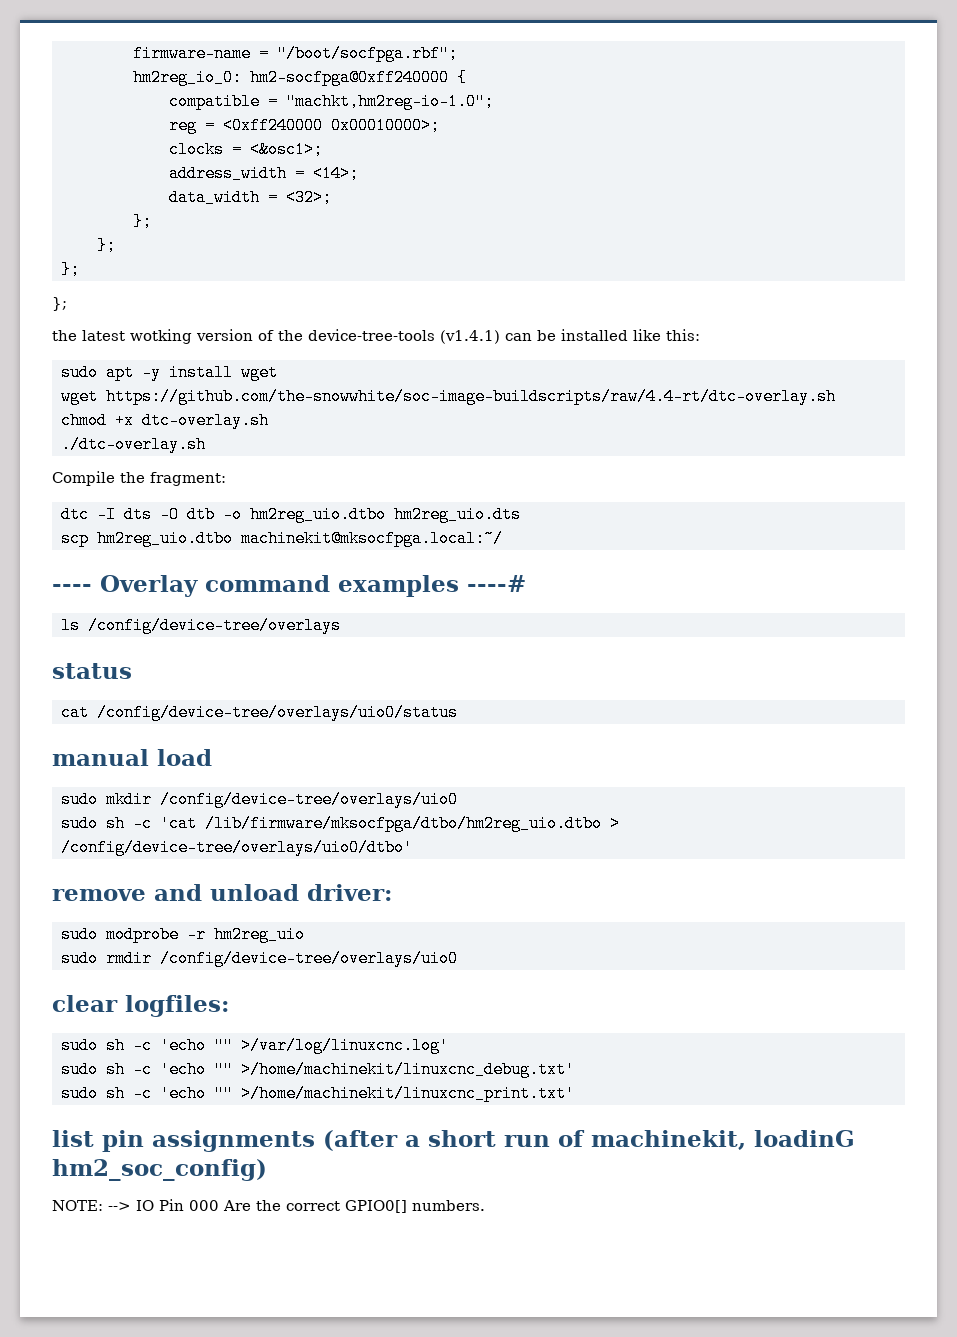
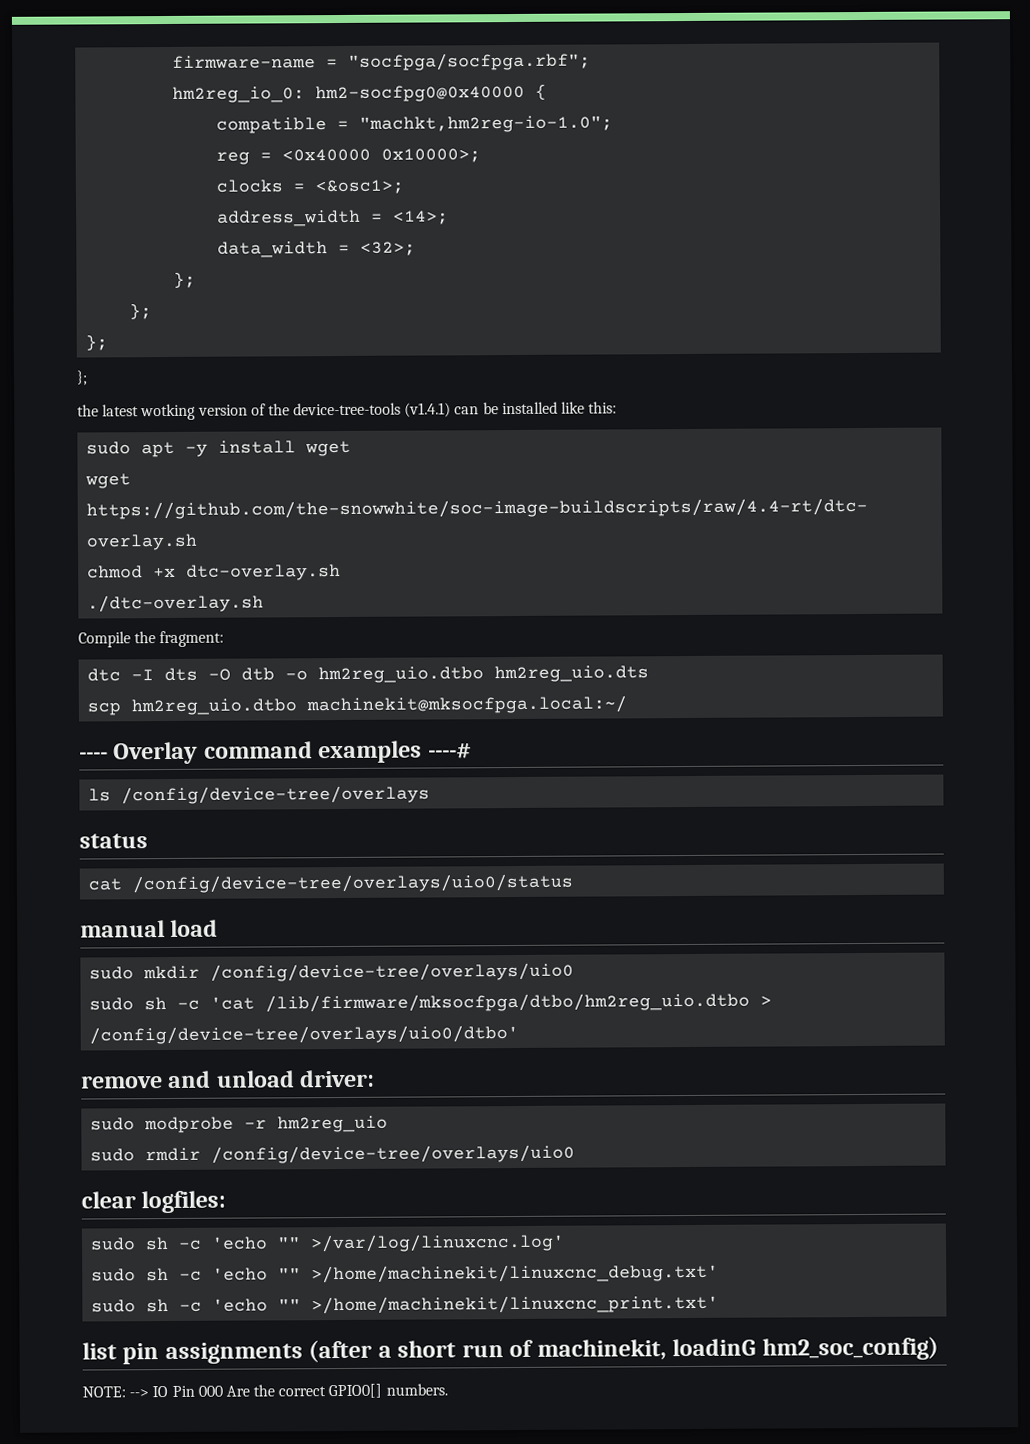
[276,45,458,62] "/boot/socfpga.rbf"; -> [348,52,592,71] "socfpga/socfpga.rbf";
[249,69,449,86] hm2-socfpga@0xff240000 -> [315,84,526,103] hm2-socfpg0@0x40000
[222,117,440,134] <0xff240000 0x00010000>; -> [282,148,482,163] <0x40000 0x10000>;

